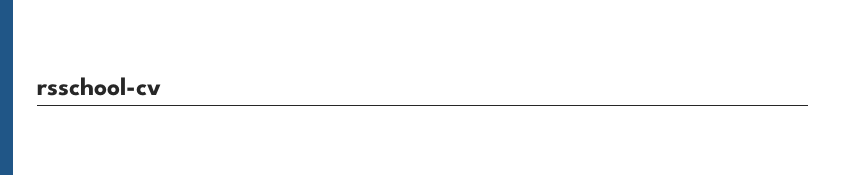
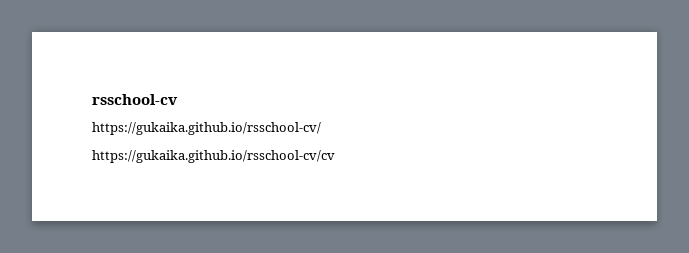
(161, 86) none -> [92,122,321,135] [92,150,335,163] // https://gukaika.github.io/rsschool-cv/ // https://gukaika.github.io/rsschool-cv/cv

